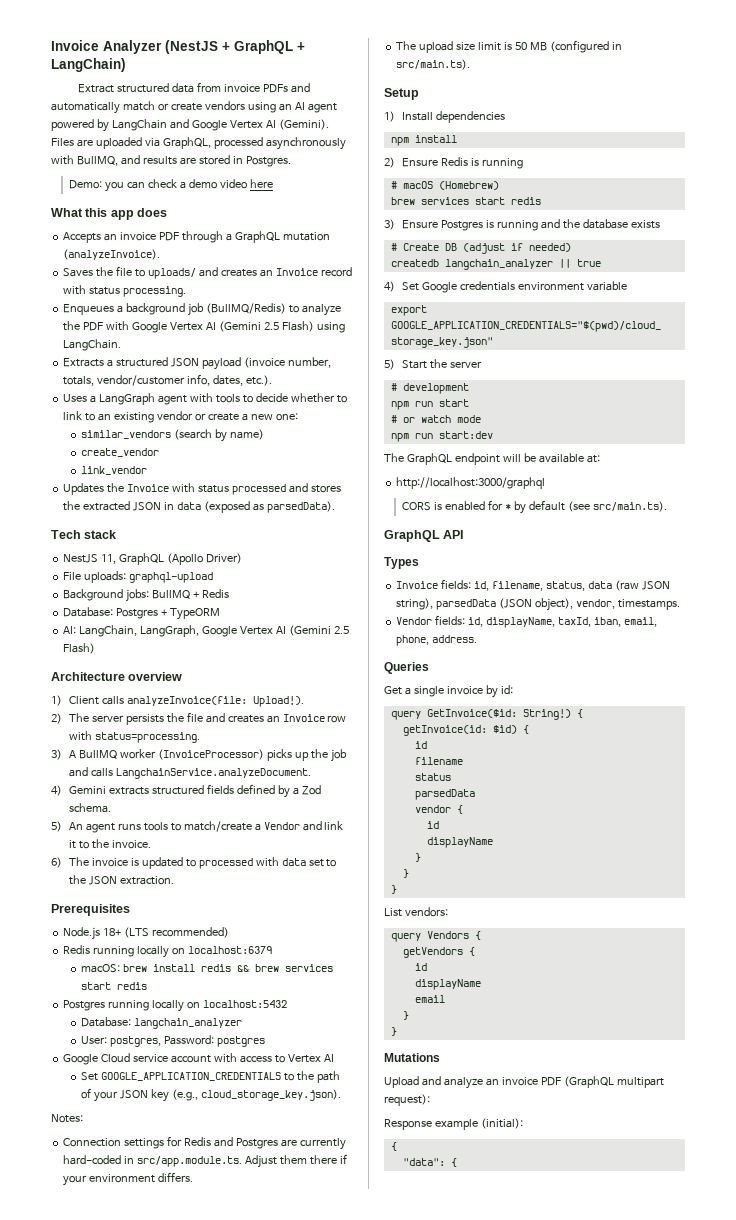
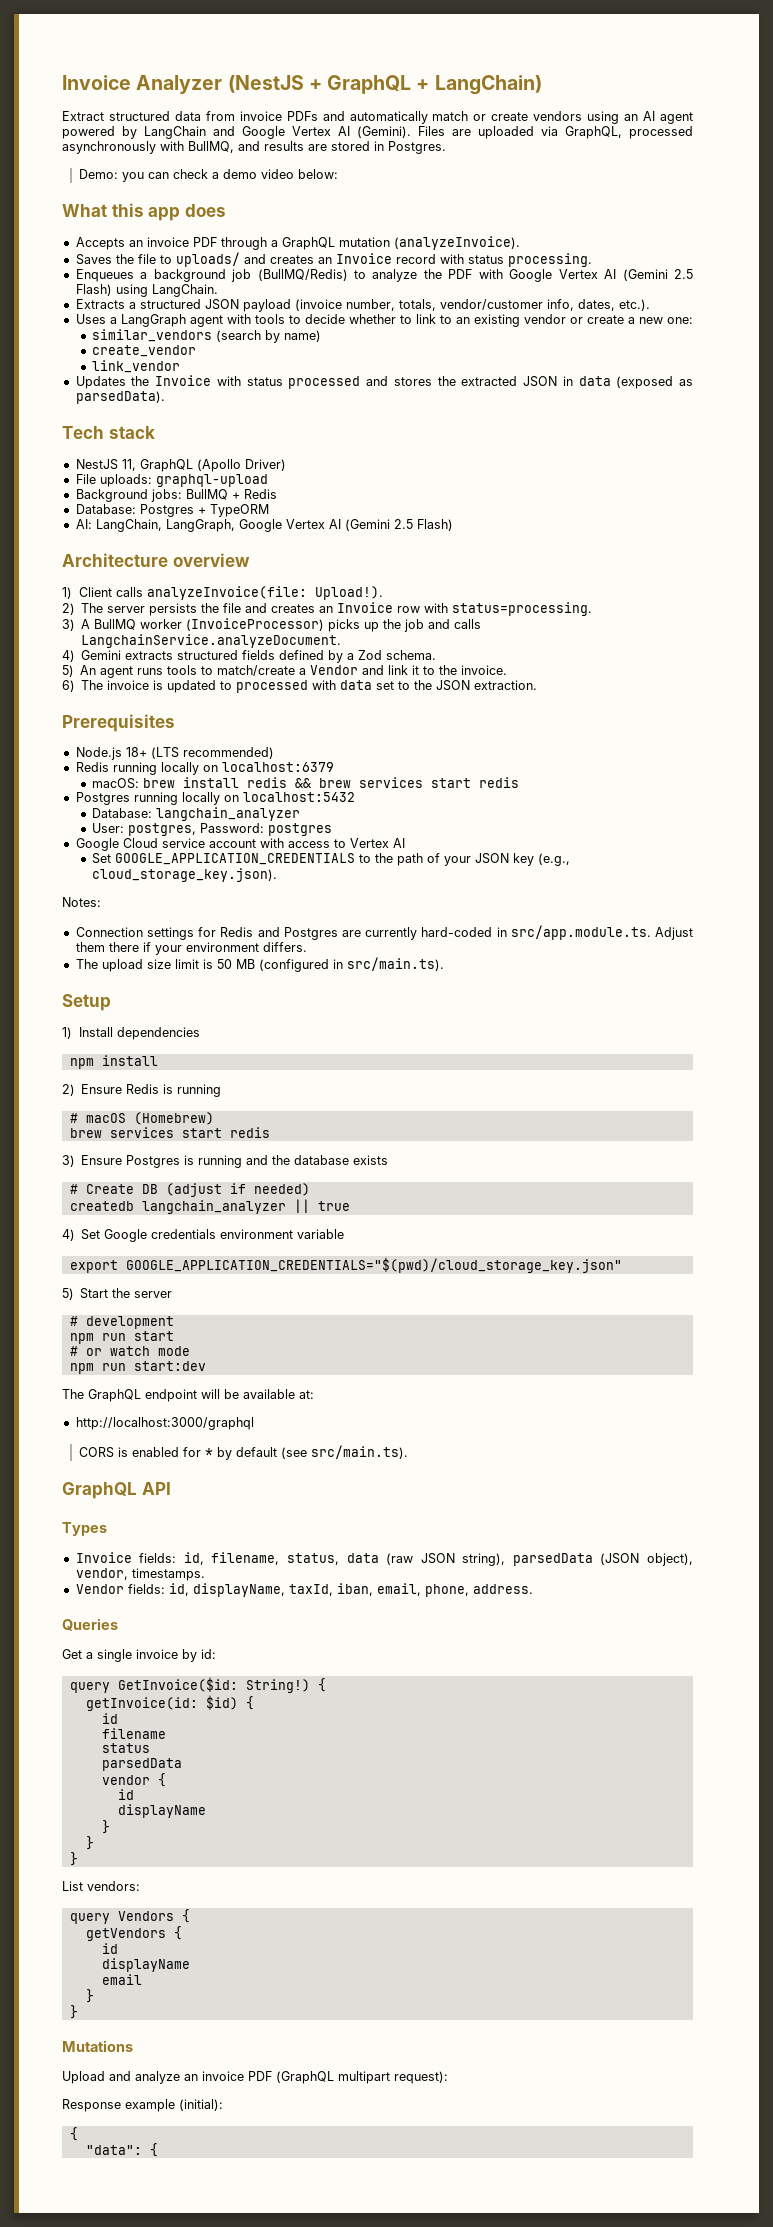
[249,179,273,188] here -> [297,169,338,179] below:

